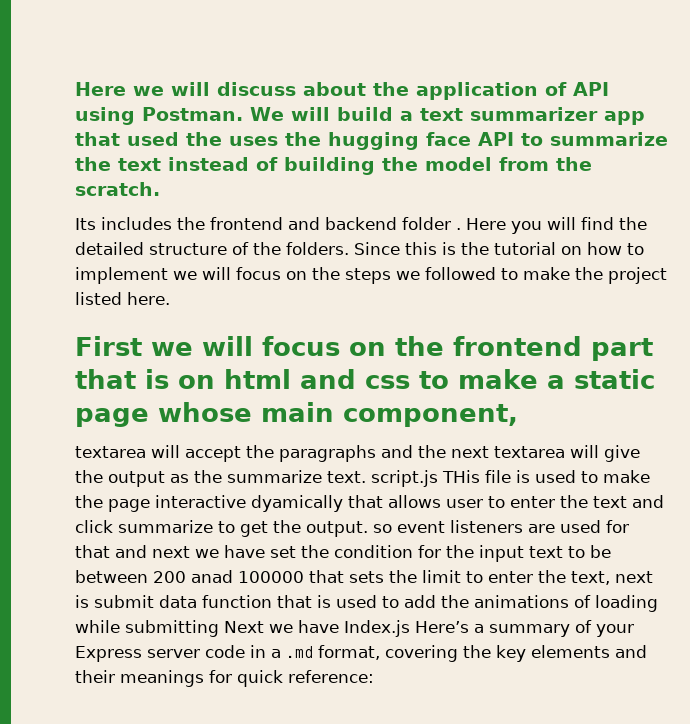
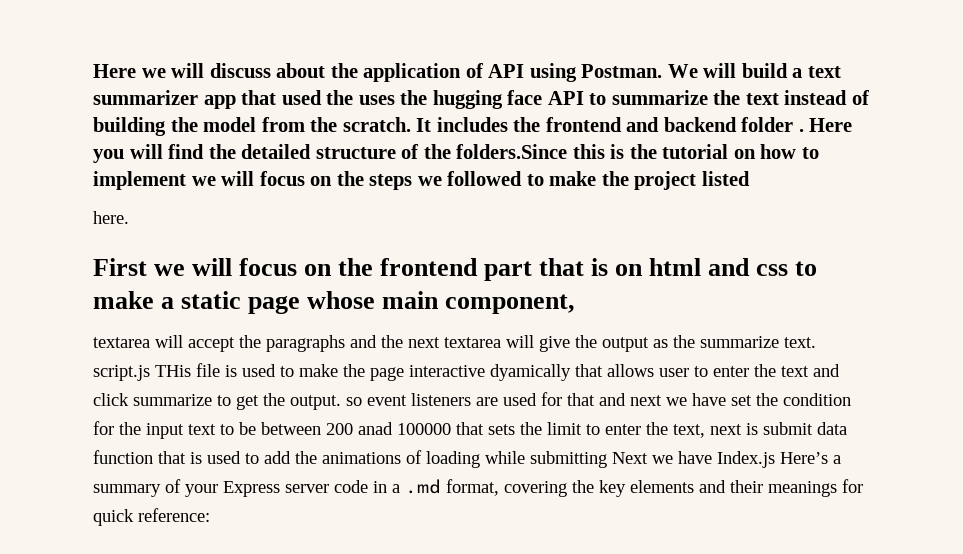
[75,218,96,230] // Its -> [416,118,432,132] It
[286,242,400,255] folders. Since -> [456,144,568,159] folders.Since
(122, 298) none -> (750, 178) //

